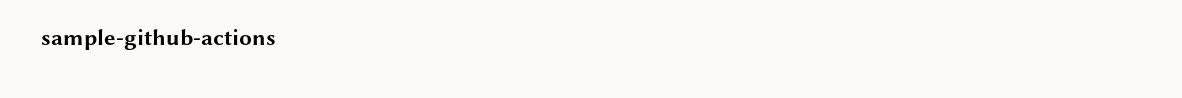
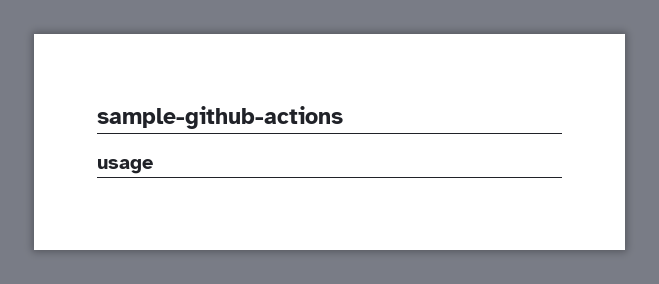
(276, 39) none -> [97,159,153,174] // usage

